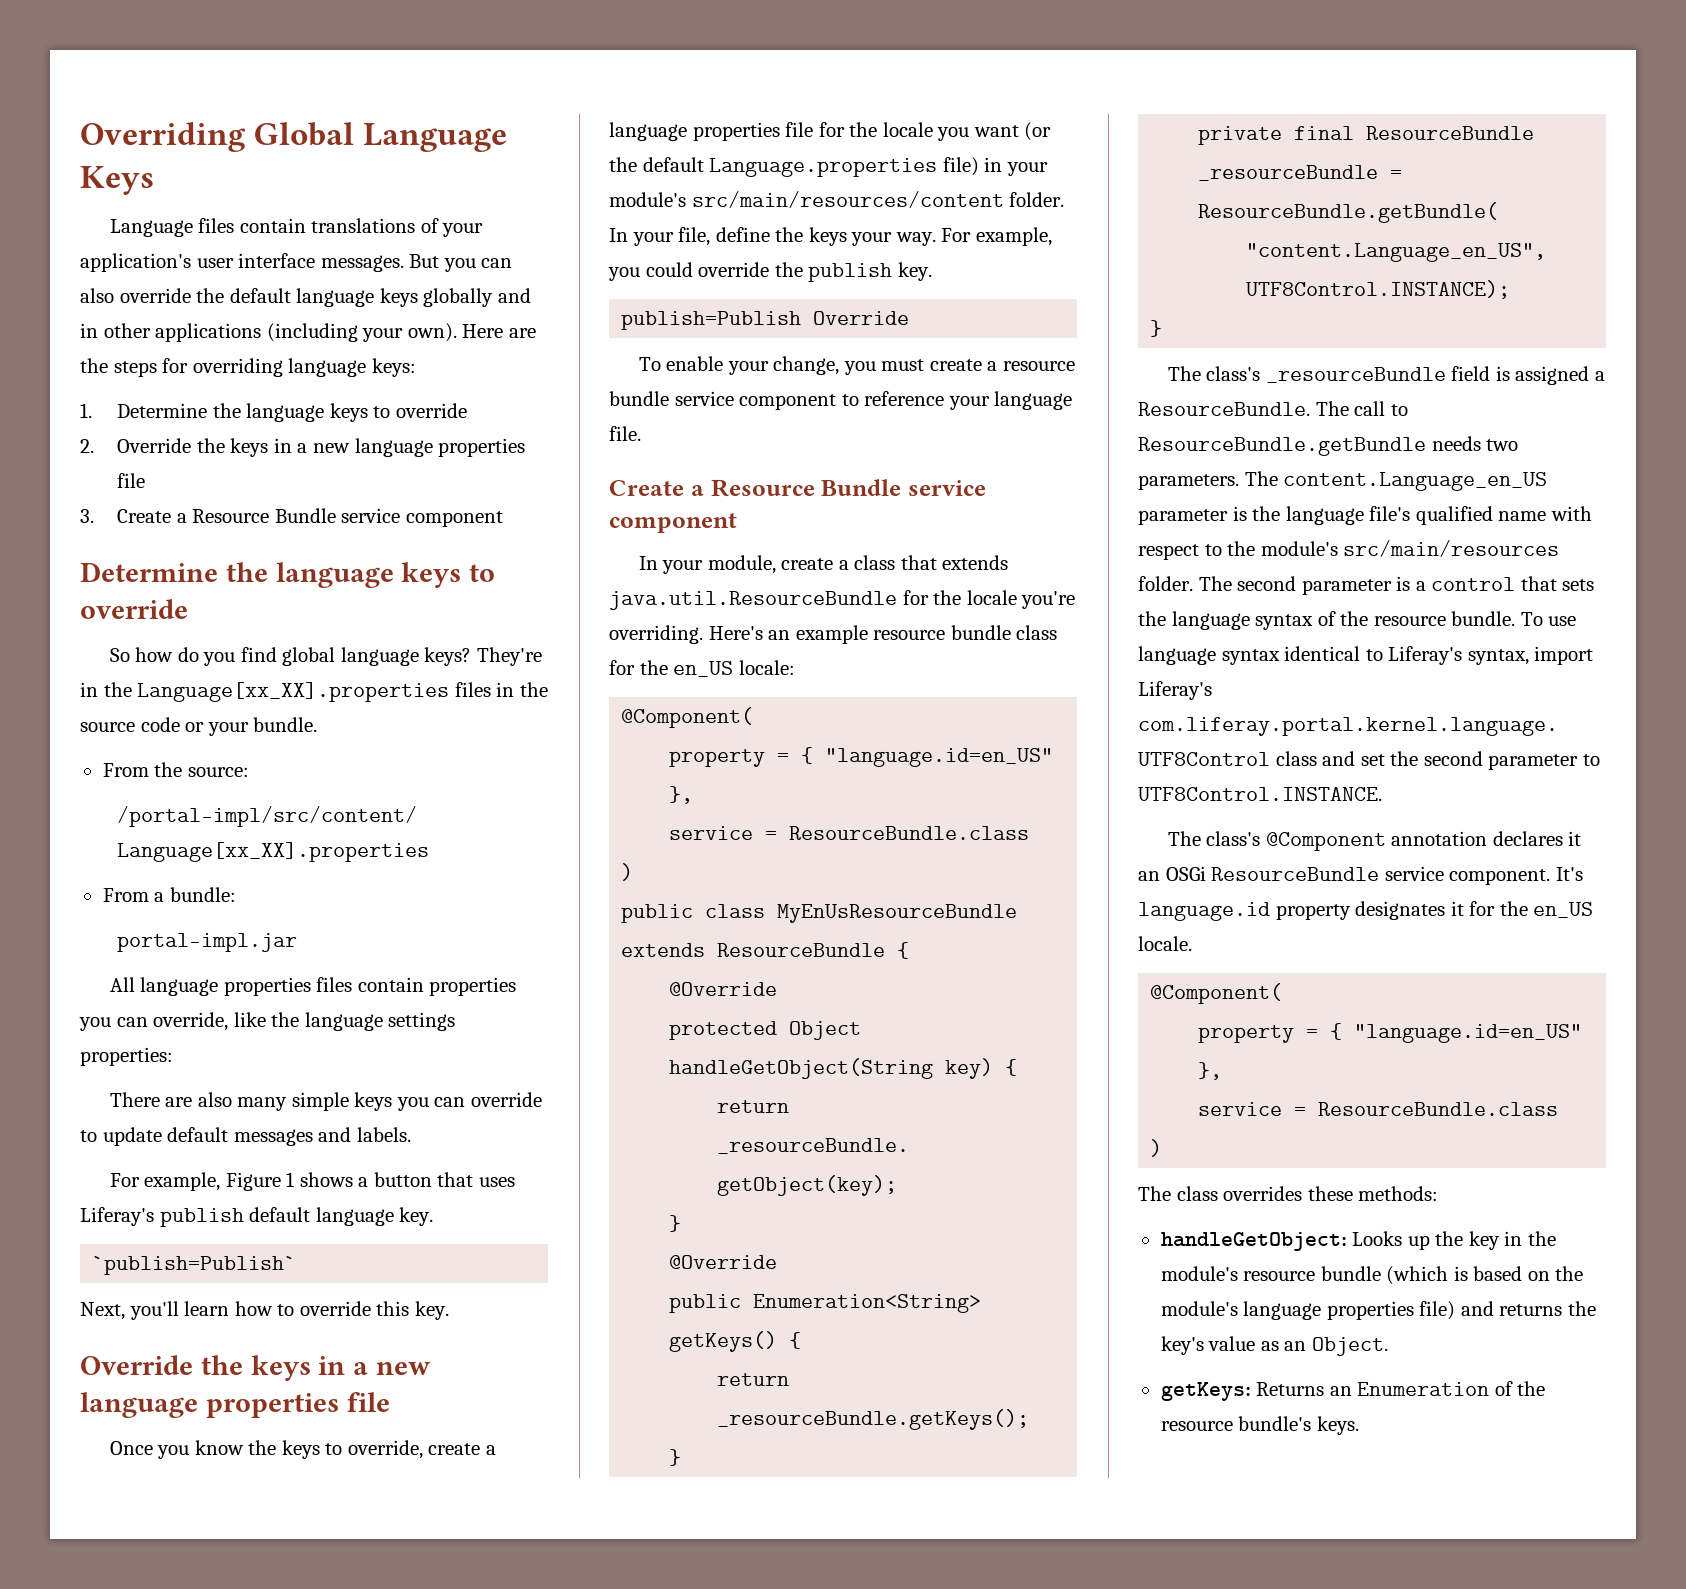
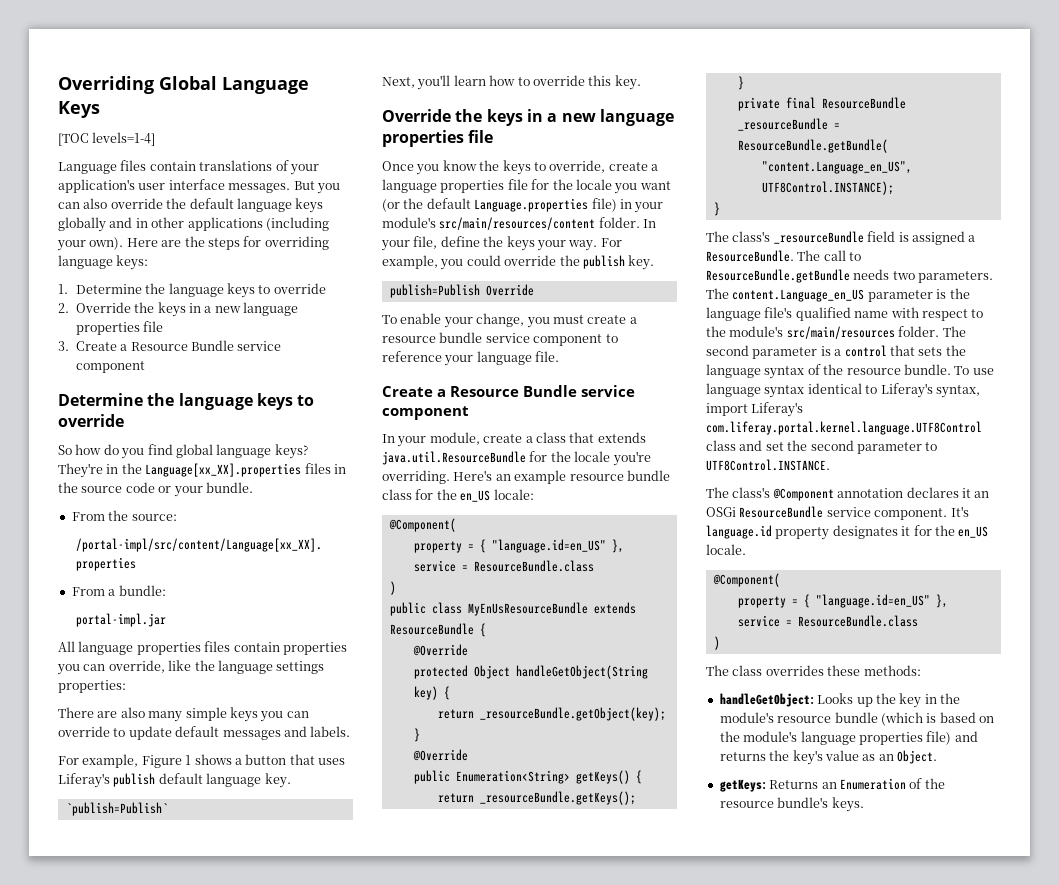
(154, 180) none -> [58,132,156,146] // [TOC levels=1-4]

